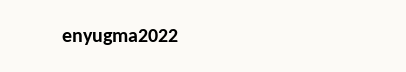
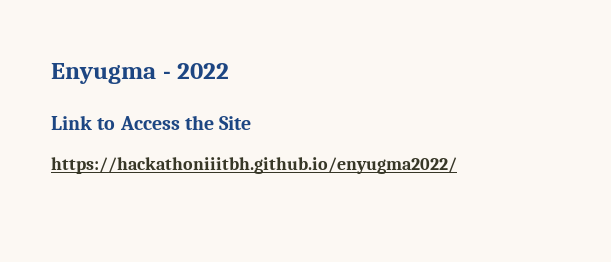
[62,29,178,45] enyugma2022 -> [51,63,230,84] [51,115,252,130] [51,157,457,174] Enyugma - 2022 // Link to Access the Site // https://hackathoniiitbh.github.io/enyugma2022/

